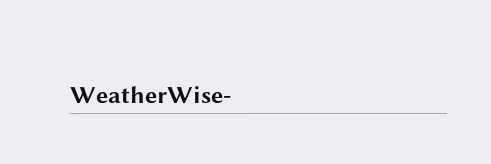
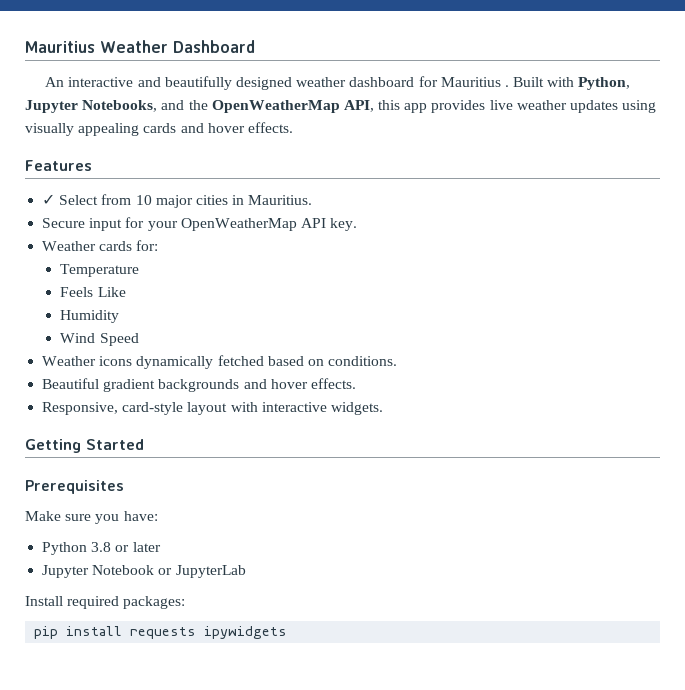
[70,86,232,104] WeatherWise- -> [25,40,255,53] [45,76,631,90] [25,100,657,113] [25,122,293,136] [25,160,92,171] [42,194,313,208] [42,217,358,231] [42,240,159,251] [60,264,140,277] [60,287,126,297] [60,310,120,323] [60,333,139,346] [42,355,398,369] [42,378,356,392] [42,402,383,415] [25,439,144,453] [25,480,124,494] [25,511,158,524] [42,542,161,555] [42,565,246,578] [25,596,186,609] [34,626,288,639] Mauritius Weather Dashboard // An interactive and beautifully designed weather dashboard for Mauritius . Built with Python, Jupyter Notebooks, and the OpenWeatherMap API, this app provides live weather updates using visually appealing cards and hover effects. // Features // ✓ Select from 10 major cities in Mauritius. // Secure input for your OpenWeatherMap API key. // Weather cards for: // Temperature // Feels Like // Humidity // Wind Speed // Weather icons dynamically fetched based on conditions. // Beautiful gradient backgrounds and hover effects. // Responsive, card-style layout with interactive widgets. // Getting Started // Prerequisites // Make sure you have: // Python 3.8 or later // Jupyter Notebook or JupyterLab // Install required packages: // pip install requests ipywidgets

